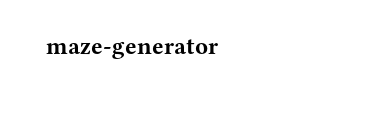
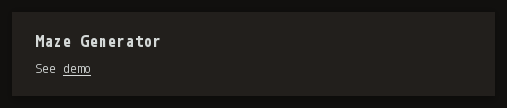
[46,39,218,59] maze-generator -> [35,35,161,47] [35,64,91,73] Maze Generator // See demo

